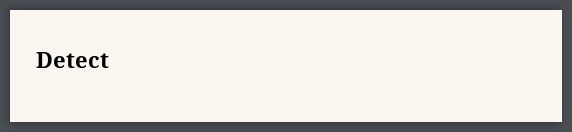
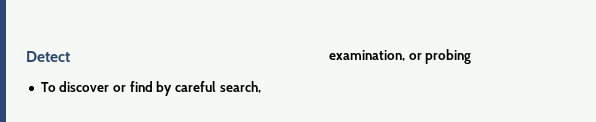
(109, 60) none -> [40,81,261,96] [328,49,472,64] // To discover or find by careful search, examination, or probing

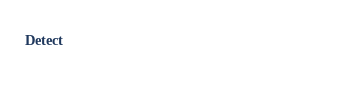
[40,81,261,96] [328,49,472,64] // To discover or find by careful search, examination, or probing -> (63, 40) none

